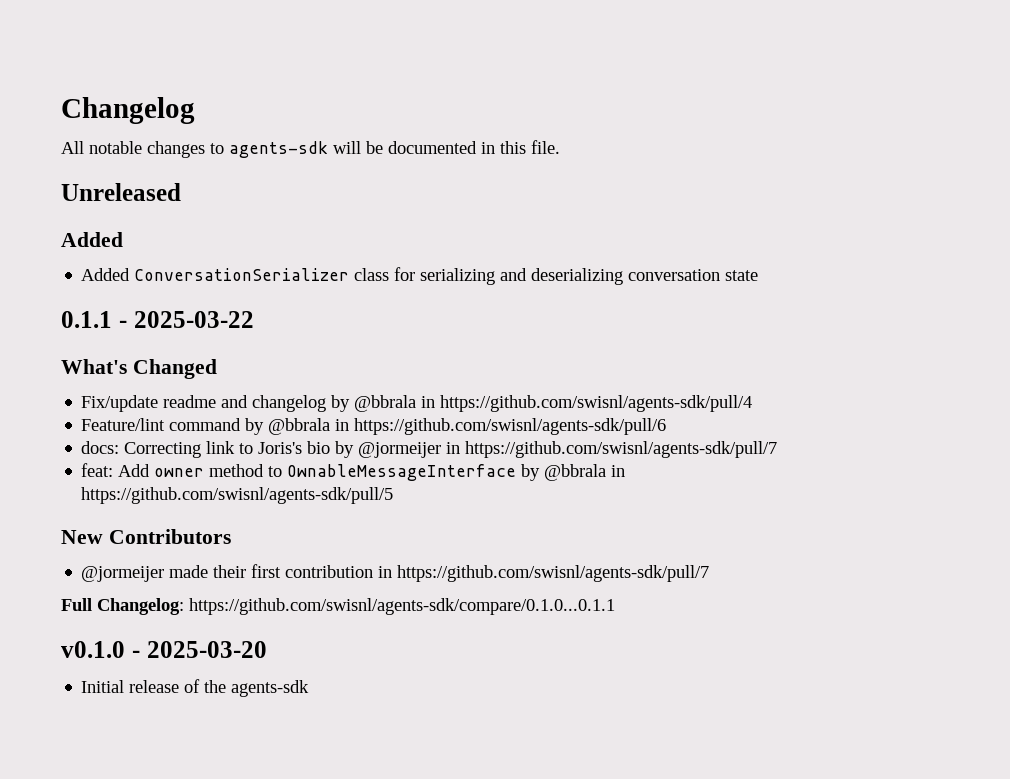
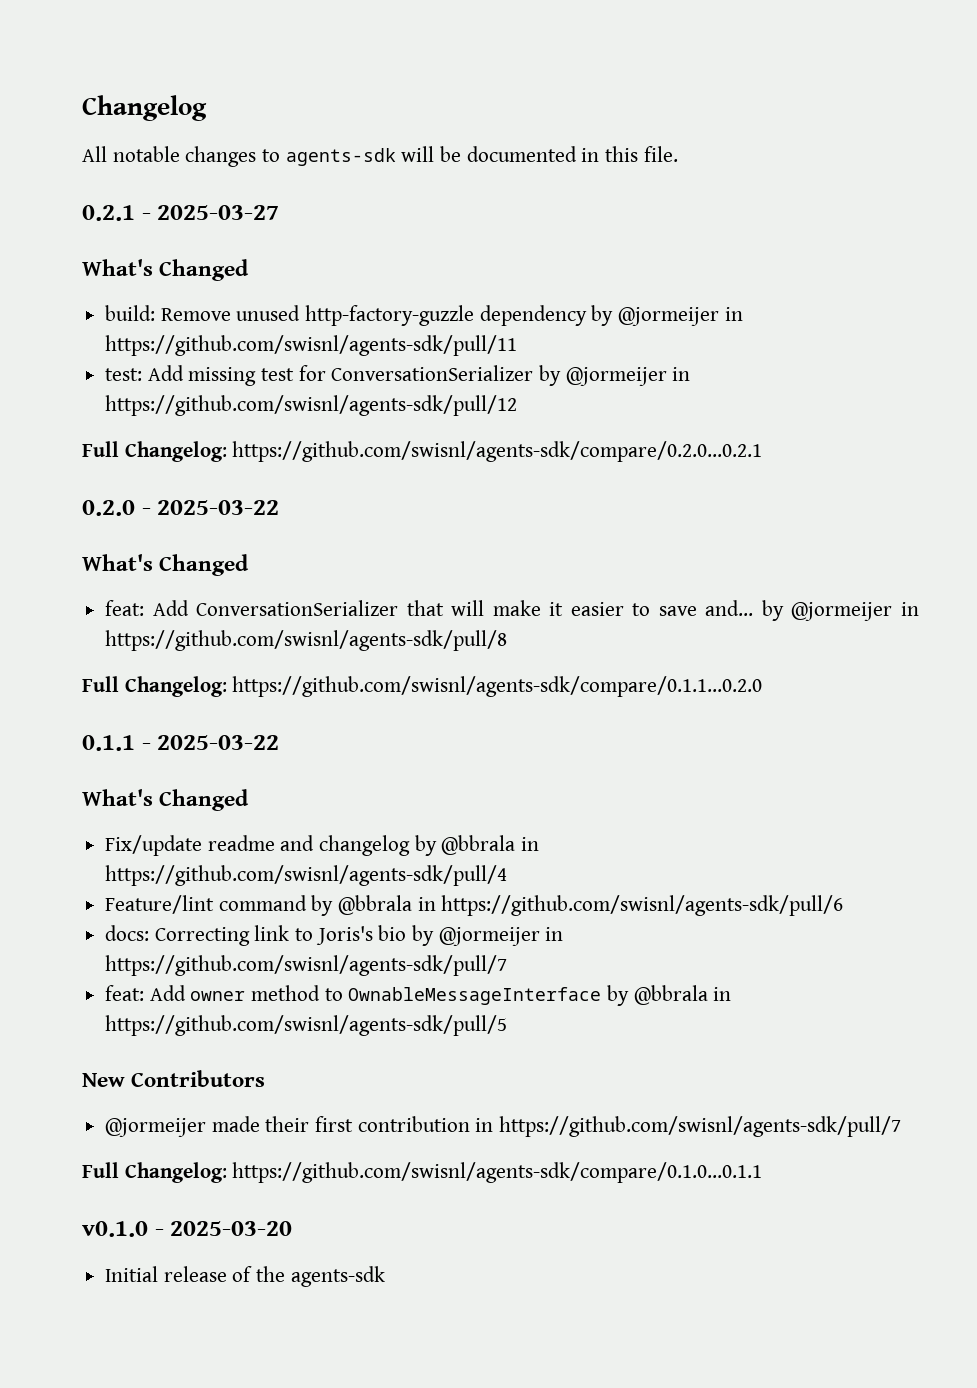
[61,183,181,201] [61,232,123,247] [81,267,759,285] Unreleased // Added // Added ConversationSerializer class for serializing and deserializing conversation state -> [82,205,280,221] [82,259,250,281] [105,305,743,326] [105,335,518,356] [105,365,691,386] [105,395,518,416] [82,441,763,462] [82,500,280,516] [82,554,250,576] [105,600,919,621] [105,630,508,651] [82,676,763,697] 0.2.1 - 2025-03-27 // What's Changed // build: Remove unused http-factory-guzzle dependency by @jormeijer in https://github.com/swisnl/agents-sdk/pull/11 // test: Add missing test for ConversationSerializer by @jormeijer in https://github.com/swisnl/agents-sdk/pull/12 // Full Changelog: https://github.com/swisnl/agents-sdk/compare/0.2.0...0.2.1 // 0.2.0 - 2025-03-22 // What's Changed // feat: Add ConversationSerializer that will make it easier to save and… by @jormeijer in https://github.com/swisnl/agents-sdk/pull/8 // Full Changelog: https://github.com/swisnl/agents-sdk/compare/0.1.1...0.2.0

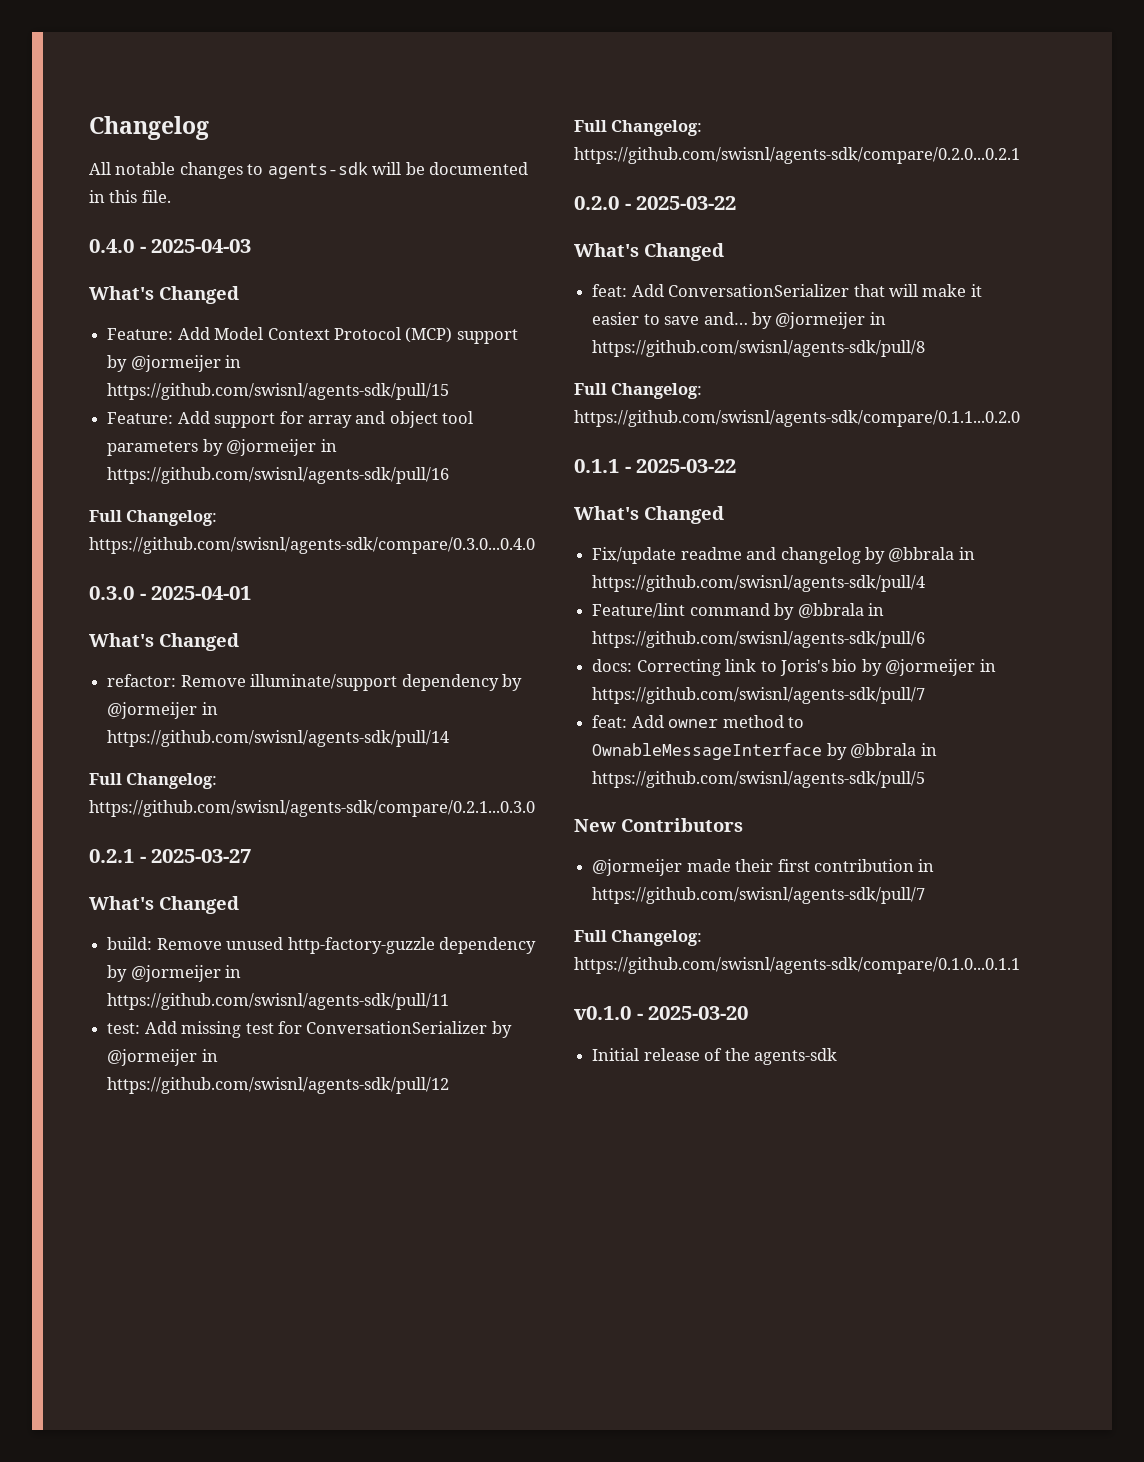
(678, 154) none -> [89,239,252,253] [89,286,239,304] [107,327,518,344] [107,355,242,372] [107,383,450,400] [107,411,474,428] [107,439,337,456] [107,467,450,484] [89,510,218,526] [89,537,535,554] [89,586,252,600] [89,633,239,651] [107,674,522,691] [107,702,218,719] [107,730,450,747] [89,773,218,789] [89,800,535,817] // 0.4.0 - 2025-04-03 // What's Changed // Feature: Add Model Context Protocol (MCP) support by @jormeijer in https://github.com/swisnl/agents-sdk/pull/15 // Feature: Add support for array and object tool parameters by @jormeijer in https://github.com/swisnl/agents-sdk/pull/16 // Full Changelog: https://github.com/swisnl/agents-sdk/compare/0.3.0...0.4.0 // 0.3.0 - 2025-04-01 // What's Changed // refactor: Remove illuminate/support dependency by @jormeijer in https://github.com/swisnl/agents-sdk/pull/14 // Full Changelog: https://github.com/swisnl/agents-sdk/compare/0.2.1...0.3.0

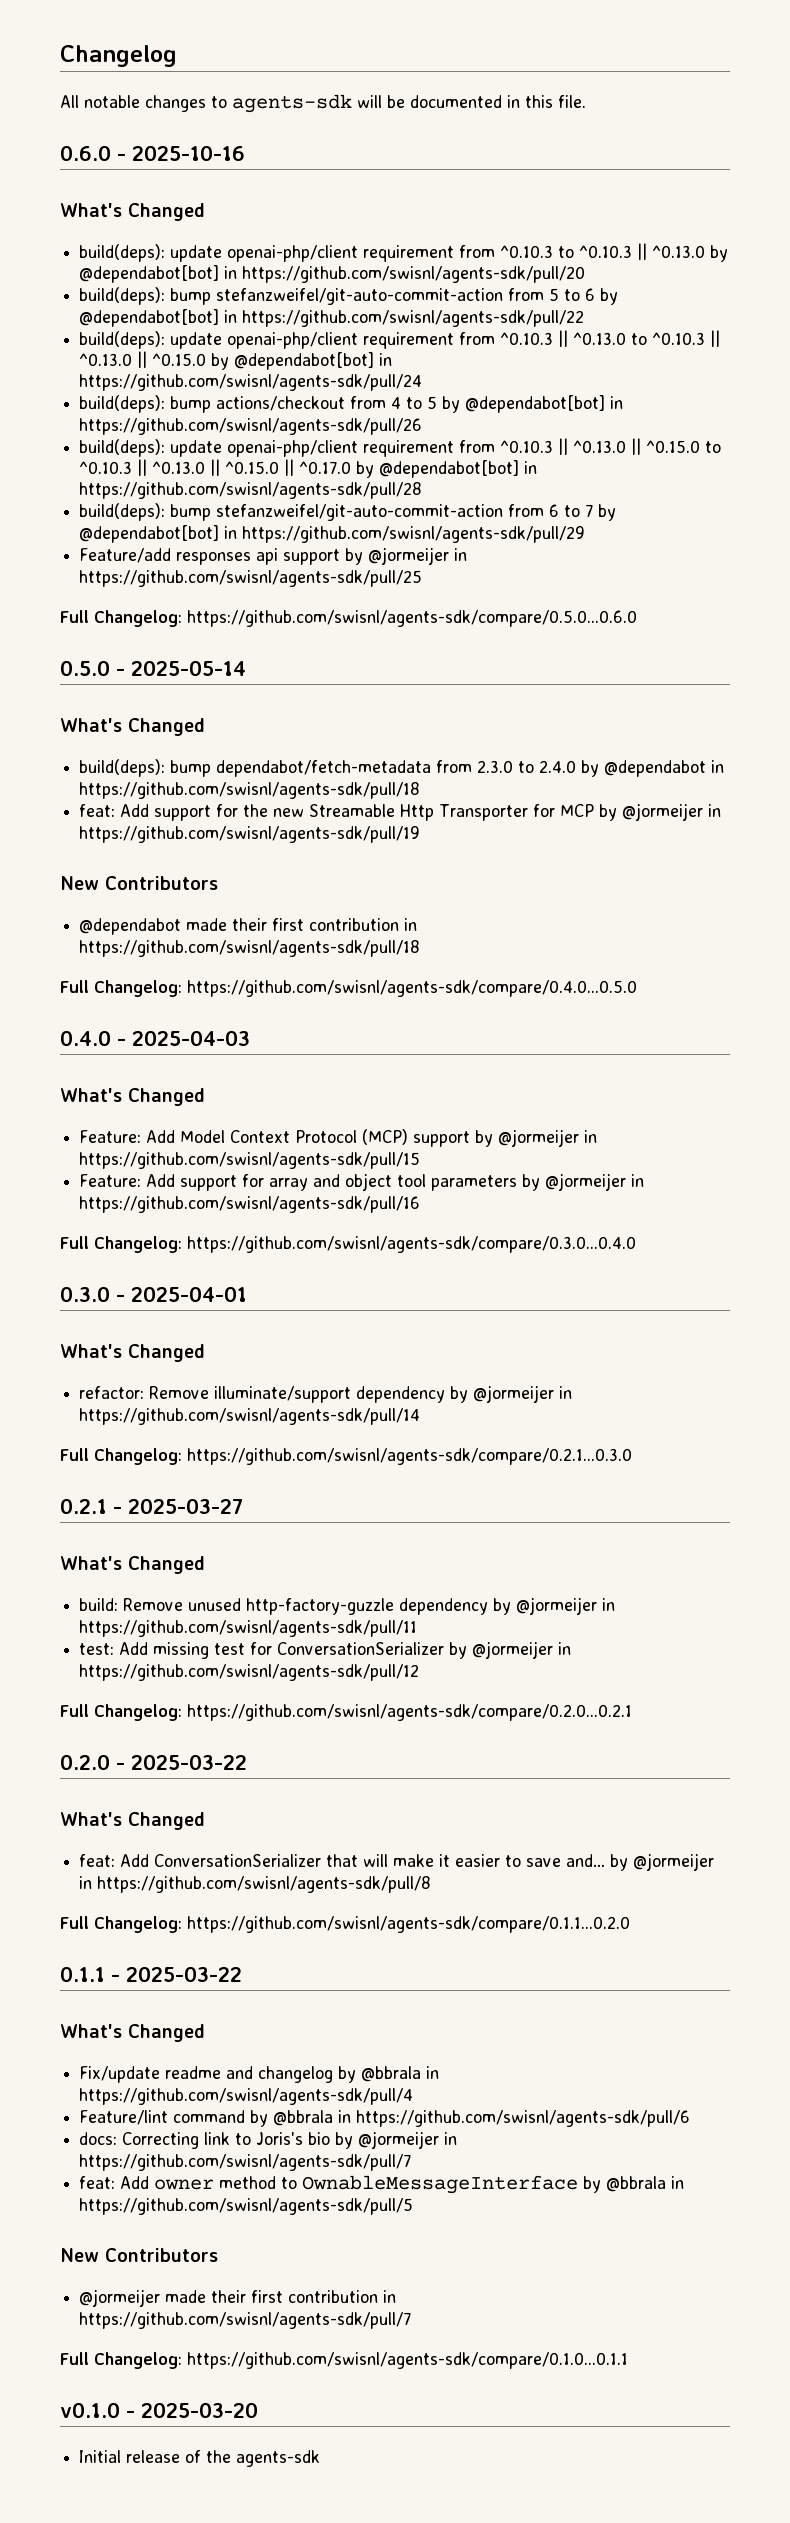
(171, 196) none -> [60,145,245,161] [60,203,205,221] [79,243,729,262] [79,265,586,283] [79,287,619,305] [79,309,585,327] [79,330,721,349] [79,351,393,370] [79,374,423,391] [79,395,624,413] [79,418,423,435] [79,438,722,457] [79,459,538,478] [79,482,423,499] [79,503,617,521] [79,525,586,543] [79,547,468,565] [79,570,423,587] [60,610,637,627] [60,660,246,676] [60,718,205,736] [79,759,725,777] [79,782,421,799] [79,803,722,821] [79,826,421,843] [60,876,218,890] [79,918,418,935] [79,940,421,957] [60,980,637,997] // 0.6.0 - 2025-10-16 // What's Changed // build(deps): update openai-php/client requirement from ^0.10.3 to ^0.10.3 || ^0.13.0 by @dependabot[bot] in https://github.com/swisnl/agents-sdk/pull/20 // build(deps): bump stefanzweifel/git-auto-commit-action from 5 to 6 by @dependabot[bot] in https://github.com/swisnl/agents-sdk/pull/22 // build(deps): update openai-php/client requirement from ^0.10.3 || ^0.13.0 to ^0.10.3 || ^0.13.0 || ^0.15.0 by @dependabot[bot] in https://github.com/swisnl/agents-sdk/pull/24 // build(deps): bump actions/checkout from 4 to 5 by @dependabot[bot] in https://github.com/swisnl/agents-sdk/pull/26 // build(deps): update openai-php/client requirement from ^0.10.3 || ^0.13.0 || ^0.15.0 to ^0.10.3 || ^0.13.0 || ^0.15.0 || ^0.17.0 by @dependabot[bot] in https://github.com/swisnl/agents-sdk/pull/28 // build(deps): bump stefanzweifel/git-auto-commit-action from 6 to 7 by @dependabot[bot] in https://github.com/swisnl/agents-sdk/pull/29 // Feature/add responses api support by @jormeijer in https://github.com/swisnl/agents-sdk/pull/25 // Full Changelog: https://github.com/swisnl/agents-sdk/compare/0.5.0...0.6.0 // 0.5.0 - 2025-05-14 // What's Changed // build(deps): bump dependabot/fetch-metadata from 2.3.0 to 2.4.0 by @dependabot in https://github.com/swisnl/agents-sdk/pull/18 // feat: Add support for the new Streamable Http Transporter for MCP by @jormeijer in https://github.com/swisnl/agents-sdk/pull/19 // New Contributors // @dependabot made their first contribution in https://github.com/swisnl/agents-sdk/pull/18 // Full Changelog: https://github.com/swisnl/agents-sdk/compare/0.4.0...0.5.0

